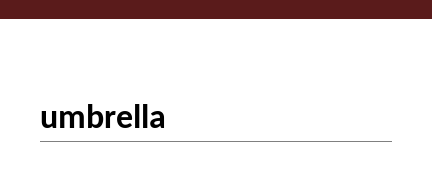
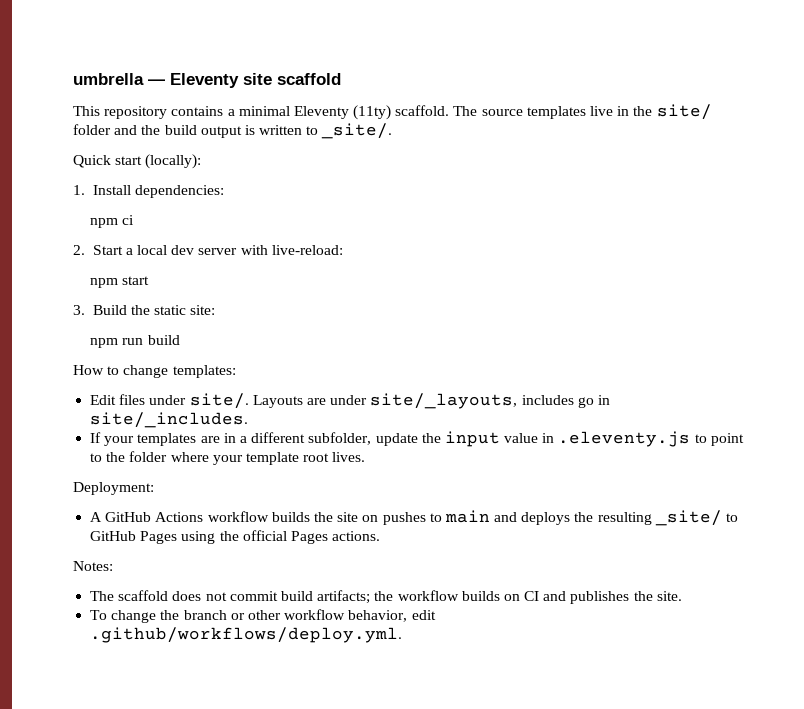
(166, 116) none -> [148,73,341,88] [73,104,712,120] [73,123,393,139] [73,154,202,169] [73,185,224,198] [90,215,135,228] [73,245,343,255] [90,276,150,288] [73,305,216,315] [90,335,180,348] [73,365,236,378] [90,393,610,409] [90,412,249,428] [90,431,744,447] [90,451,366,465] [73,482,154,495] [90,510,739,526] [90,530,381,544] [73,561,113,571] [90,590,682,604] [90,609,436,623] [90,627,403,643] — Eleventy site scaffold // This repository contains a minimal Eleventy (11ty) scaffold. The source templates live in the site/ folder and the build output is written to _site/. // Quick start (locally): // 1. Install dependencies: // npm ci // 2. Start a local dev server with live-reload: // npm start // 3. Build the static site: // npm run build // How to change templates: // Edit files under site/. Layouts are under site/_layouts, includes go in site/_includes. // If your templates are in a different subfolder, update the input value in .eleventy.js to point to the folder where your template root lives. // Deployment: // A GitHub Actions workflow builds the site on pushes to main and deploys the resulting _site/ to GitHub Pages using the official Pages actions. // Notes: // The scaffold does not commit build artifacts; the workflow builds on CI and publishes the site. // To change the branch or other workflow behavior, edit .github/workflows/deploy.yml.

